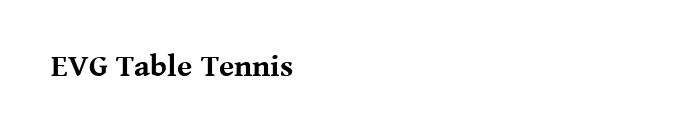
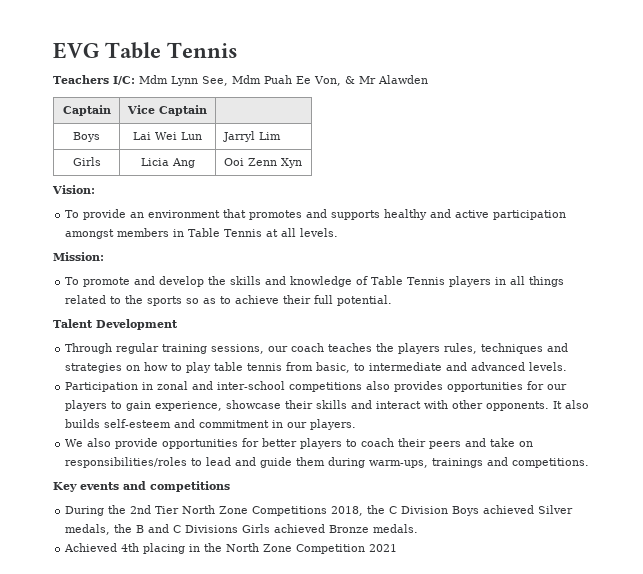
(293, 65) none -> [53,75,428,86] [62,105,111,116] [127,105,207,116] [73,132,100,142] [133,132,202,140] [222,131,281,142] [72,157,101,166] [140,158,195,168] [223,158,302,168] [52,185,95,194] [65,209,567,220] [65,228,339,239] [53,252,104,261] [65,276,565,287] [65,295,393,306] [53,319,178,330] [65,343,569,354] [65,362,568,373] [65,381,568,392] [65,400,590,411] [65,419,357,430] [65,438,534,449] [65,457,590,468] [53,481,230,492] [65,505,574,516] [65,524,419,535] [64,543,398,554] // Teachers I/C: Mdm Lynn See, Mdm Puah Ee Von, & Mr Alawden // Captain | Vice Captain | // Boys | Lai Wei Lun | Jarryl Lim // Girls | Licia Ang | Ooi Zenn Xyn // Vision: // To provide an environment that promotes and supports healthy and active participation amongst members in Table Tennis at all levels. // Mission: // To promote and develop the skills and knowledge of Table Tennis players in all things related to the sports so as to achieve their full potential. // Talent Development // Through regular training sessions, our coach teaches the players rules, techniques and strategies on how to play table tennis from basic, to intermediate and advanced levels. // Participation in zonal and inter-school competitions also provides opportunities for our players to gain experience, showcase their skills and interact with other opponents. It also builds self-esteem and commitment in our players. // We also provide opportunities for better players to coach their peers and take on responsibilities/roles to lead and guide them during warm-ups, trainings and competitions. // Key events and competitions // During the 2nd Tier North Zone Competitions 2018, the C Division Boys achieved Silver medals, the B and C Divisions Girls achieved Bronze medals. // Achieved 4th placing in the North Zone Competition 2021

